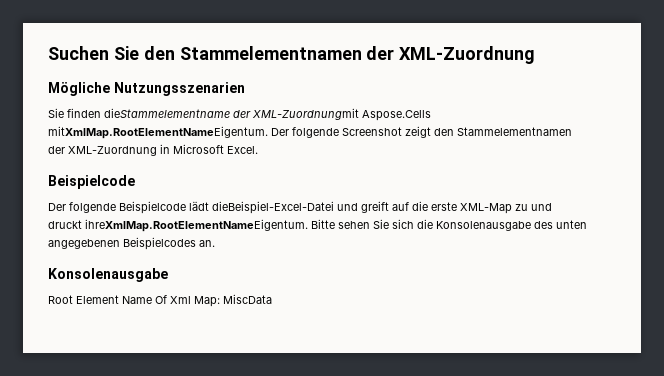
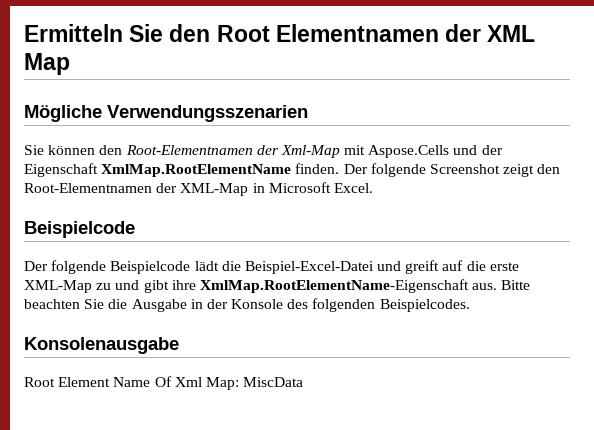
[48,46,109,60] Suchen -> [24,24,123,42] Ermitteln
[179,46,536,64] Stammelementnamen der XML-Zuordnung -> [216,24,536,42] [24,53,70,75] Root Elementnamen der XML Map
[113,82,245,96] [48,108,431,121] [48,126,268,139] Nutzungsszenarien // Sie finden dieStammelementname der XML-Zuordnungmit Aspose.Cells mitXmlMap.RootElementNameEigentum. -> [107,105,308,122] [24,145,503,158] [24,163,340,177] Verwendungsszenarien // Sie können den Root-Elementnamen der Xml-Map mit Aspose.Cells und der Eigenschaft XmlMap.RootElementName finden.
[457,127,572,136] [48,146,157,156] Stammelementnamen der XML-Zuordnung -> [24,183,249,196] Root-Elementnamen der XML-Map
[212,201,334,214] dieBeispiel-Excel-Datei -> [221,261,374,274] die Beispiel-Excel-Datei
[48,219,587,232] [48,237,215,250] druckt ihreXmlMap.RootElementNameEigentum. Bitte sehen Sie sich die Konsolenausgabe des unten angegebenen Beispielcodes an. -> [143,279,531,293] [24,298,470,312] gibt ihre XmlMap.RootElementName-Eigenschaft aus. Bitte beachten Sie die Ausgabe in der Konsole des folgenden Beispielcodes.

